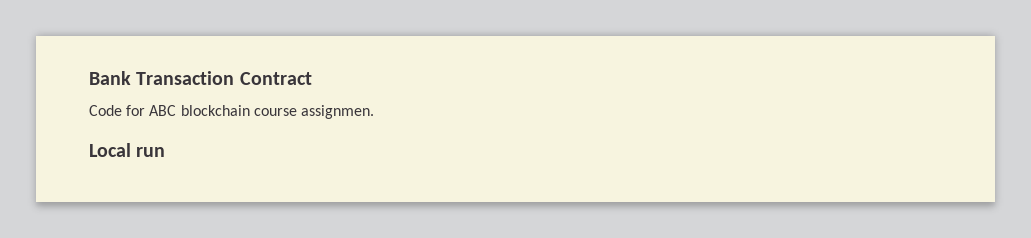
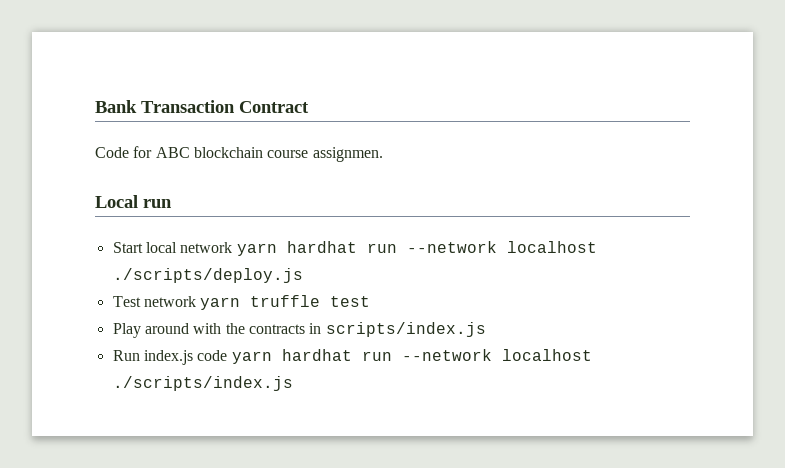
(166, 152) none -> [112,241,597,256] [112,268,303,283] [112,295,371,310] [112,322,486,338] [112,349,592,365] [112,376,293,391] // Start local network yarn hardhat run --network localhost ./scripts/deploy.js // Test network yarn truffle test // Play around with the contracts in scripts/index.js // Run index.js code yarn hardhat run --network localhost ./scripts/index.js

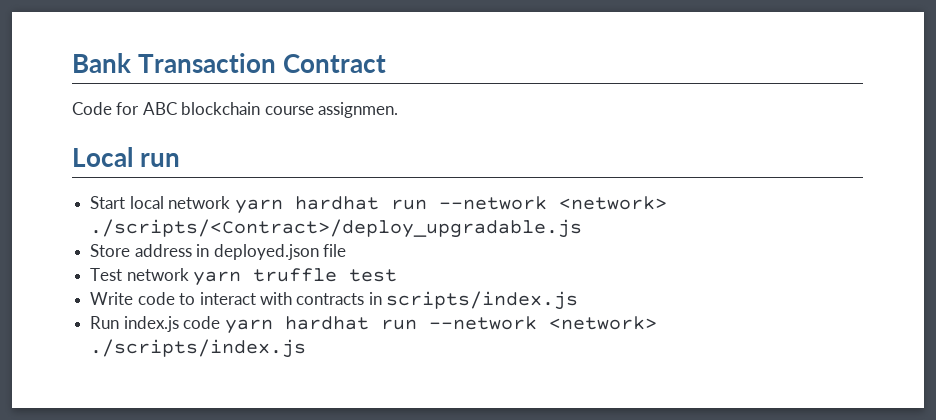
[506,241,597,253] [112,268,303,283] localhost ./scripts/deploy.js -> [558,196,667,210] [90,219,583,238] [90,244,346,260] <network> ./scripts/<Contract>/deploy_upgradable.js // Store address in deployed.json file
[112,323,245,338] Play around with the -> [90,292,292,305] Write code to interact with
[501,349,592,361] localhost -> [548,316,657,330] <network>

